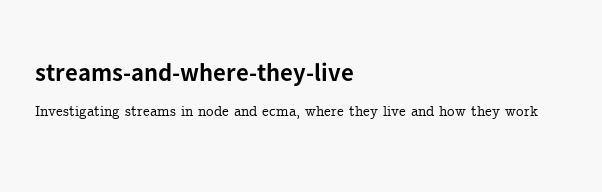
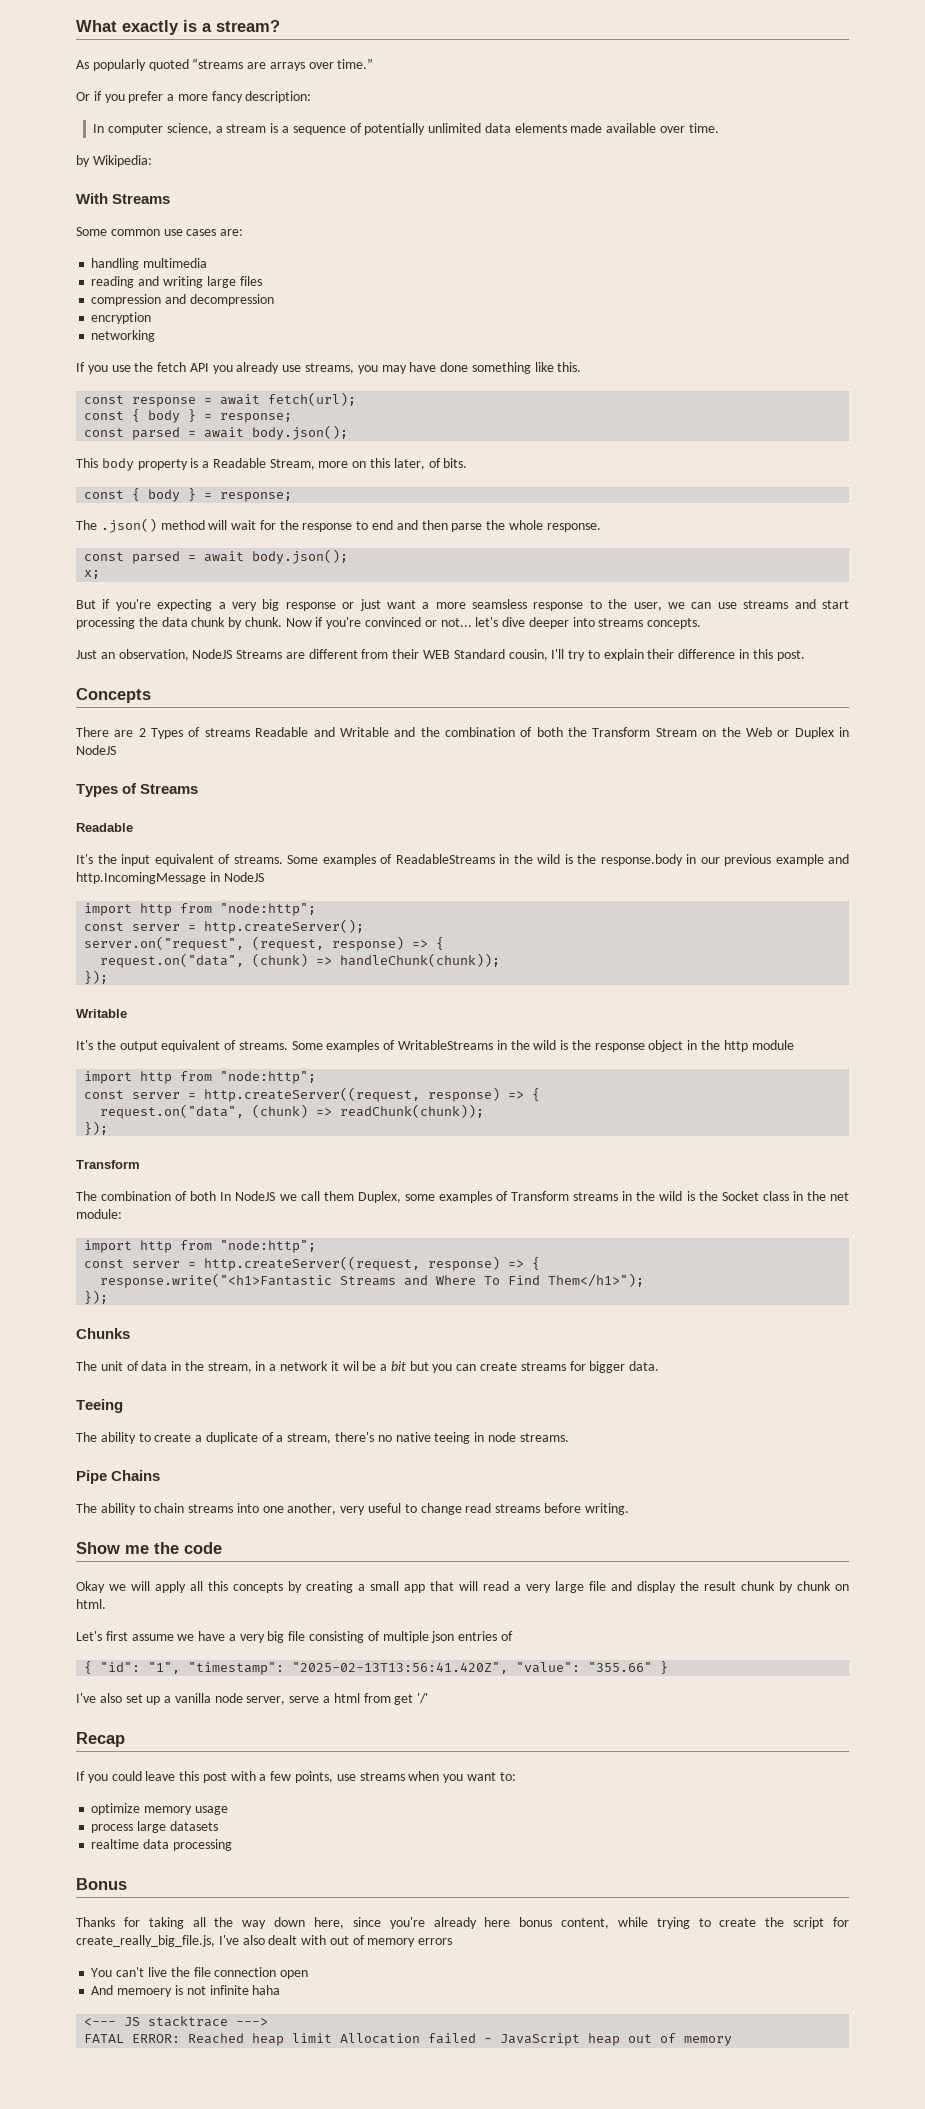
[35,62,354,86] [35,106,538,119] streams-and-where-they-live // Investigating streams in node and ecma, where they live and how they work -> [76,20,280,35] [76,58,374,71] [76,91,312,103] [93,123,719,135] [76,155,152,167] [76,193,171,204] [76,227,244,236] [91,258,208,270] [91,276,262,288] [91,294,274,306] [91,312,152,324] [91,330,156,342] [76,362,582,374] [84,392,357,407] [84,409,293,423] [84,425,349,440] [76,458,468,471] [84,488,293,502] [76,518,601,533] [84,549,349,564] [84,570,101,579] [76,599,850,611] [76,617,702,629] [76,649,805,661] [76,688,151,703] [76,727,850,739] [76,745,116,755] [76,783,199,797] [76,823,133,832] [76,854,849,866] [76,872,264,884] [84,903,317,916] [84,919,365,934] [84,936,445,951] [100,953,501,968] [84,970,109,984] [76,1009,127,1018] [76,1040,794,1052] [84,1071,317,1084] [84,1087,541,1102] [100,1104,485,1119] [84,1121,109,1135] [76,1160,140,1169] [76,1191,850,1203] [76,1209,122,1219] [84,1240,317,1253] [84,1256,541,1271] [100,1273,645,1288] [84,1290,109,1304] [76,1328,130,1339] [76,1361,660,1373] [76,1399,123,1413] [76,1432,569,1444] [76,1470,161,1484] [76,1503,629,1515] [76,1542,222,1554] [76,1581,849,1593] [76,1599,106,1609] [76,1631,513,1643] [84,1661,669,1675] [76,1693,429,1705] [76,1732,125,1747] [76,1771,516,1783] [91,1803,228,1815] [91,1821,218,1833] [91,1839,232,1851] [76,1878,127,1890] [76,1917,850,1929] [76,1935,453,1947] [91,1967,309,1979] [91,1985,281,1997] [84,2016,269,2027] [84,2033,733,2046] What exactly is a stream? // As popularly quoted “streams are arrays over time.” // Or if you prefer a more fancy description: // In computer science, a stream is a sequence of potentially unlimited data elements made available over time. // by Wikipedia: // With Streams // Some common use cases are: // handling multimedia // reading and writing large files // compression and decompression // encryption // networking // If you use the fetch API you already use streams, you may have done something like this. // const response = await fetch(url); // const { body } = response; // const parsed = await body.json(); // This body property is a Readable Stream, more on this later, of bits. // const { body } = response; // The .json() method will wait for the response to end and then parse the whole response. // const parsed = await body.json(); // x; // But if you're expecting a very big response or just want a more seamsless response to the user, we can use streams and start processing the data chunk by chunk. Now if you're convinced or not... let's dive deeper into streams concepts. // Just an observation, NodeJS Streams are different from their WEB Standard cousin, I'll try to explain their difference in this post. // Concepts // There are 2 Types of streams Readable and Writable and the combination of both the Transform Stream on the Web or Duplex in NodeJS // Types of Streams // Readable // It's the input equivalent of streams. Some examples of ReadableStreams in the wild is the response.body in our previous example and http.IncomingMessage in NodeJS // import http from "node:http"; // const server = http.createServer(); // server.on("request", (request, response) => { // request.on("data", (chunk) => handleChunk(chunk)); // }); // Writable // It's the output equivalent of streams. Some examples of WritableStreams in the wild is the response object in the http module // import http from "node:http"; // const server = http.createServer((request, response) => { // request.on("data", (chunk) => readChunk(chunk)); // }); // Transform // The combination of both In NodeJS we call them Duplex, some examples of Transform streams in the wild is the Socket class in the net module: // import http from "node:http"; // const server = http.createServer((request, response) => { // response.write("<h1>Fantastic Streams and Where To Find Them</h1>"); // }); // Chunks // The unit of data in the stream, in a network it wil be a bit but you can create streams for bigger data. // Teeing // The ability to create a duplicate of a stream, there's no native teeing in node streams. // Pipe Chains // The ability to chain streams into one another, very useful to change read streams before writing. // Show me the code // Okay we will apply all this concepts by creating a small app that will read a very large file and display the result chunk by chunk on html. // Let's first assume we have a very big file consisting of multiple json entries of // { "id": "1", "timestamp": "2025-02-13T13:56:41.420Z", "value": "355.66" } // I've also set up a vanilla node server, serve a html from get '/' // Recap // If you could leave this post with a few points, use streams when you want to: // optimize memory usage // process large datasets // realtime data processing // Bonus // Thanks for taking all the way down here, since you're already here bonus content, while trying to create the script for create_really_big_file.js, I've also dealt with out of memory errors // You can't live the file connection open // And memoery is not infinite haha // <--- JS stacktrace ---> // FATAL ERROR: Reached heap limit Allocation failed - JavaScript heap out of memory

